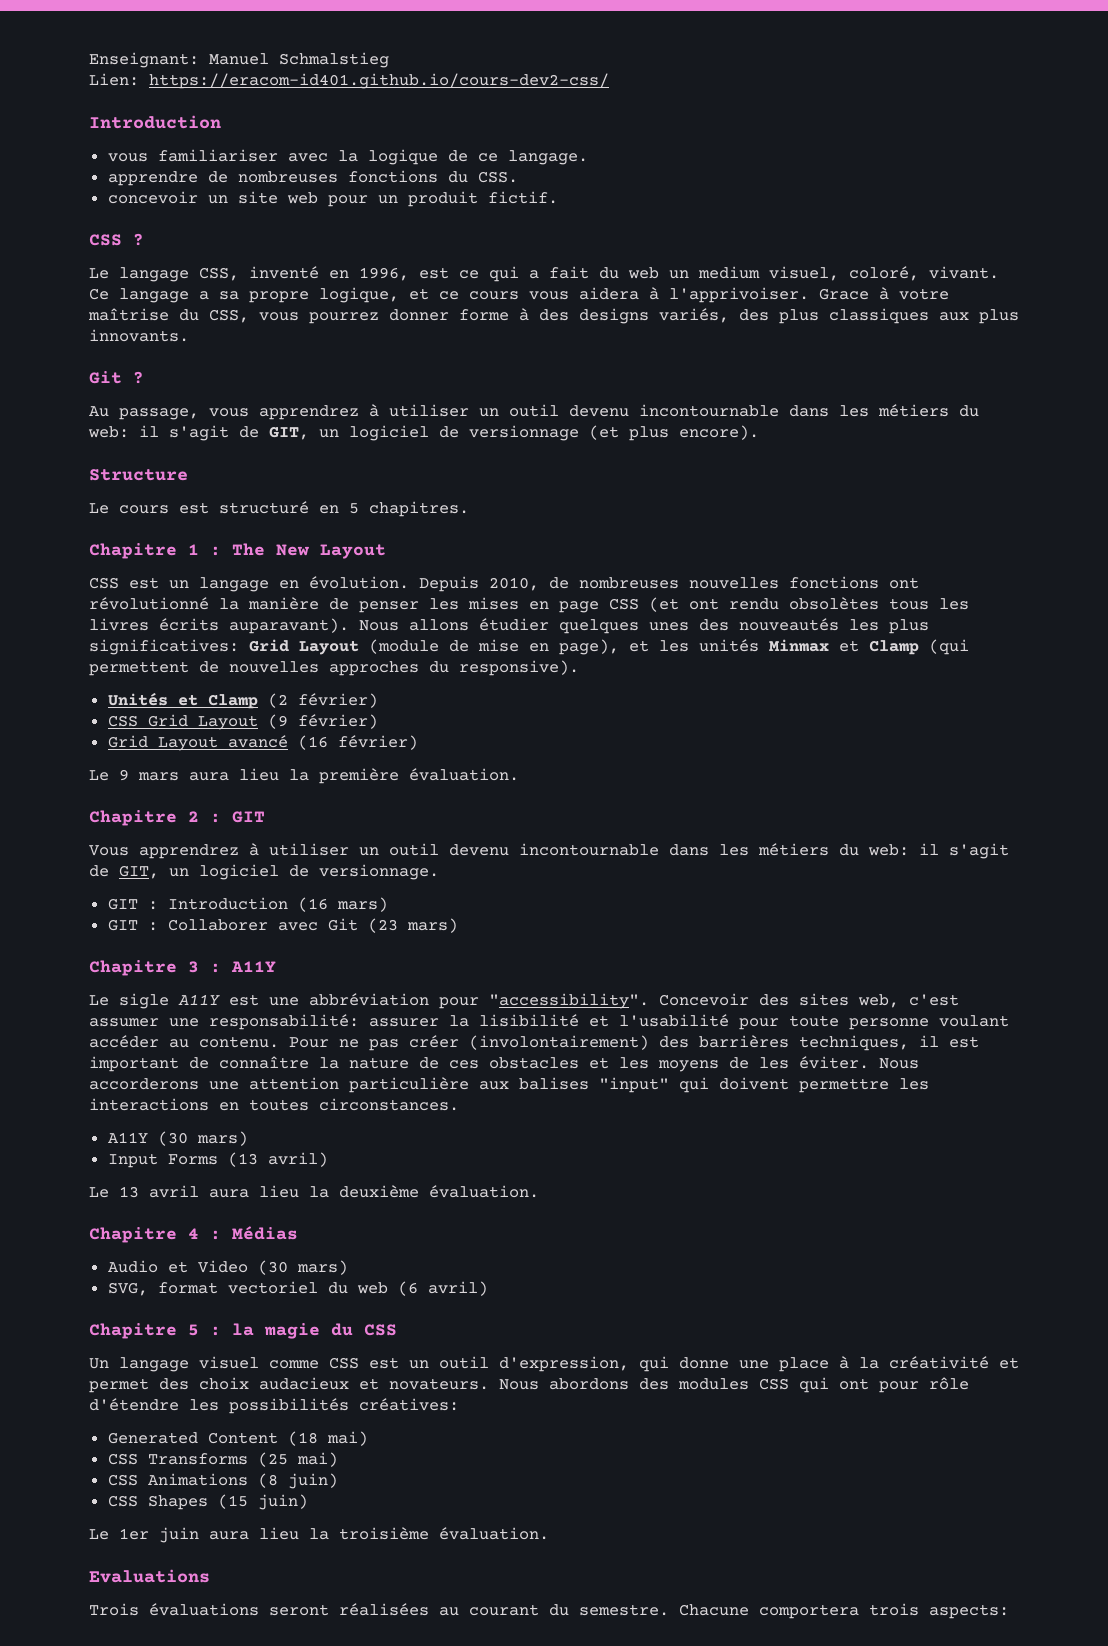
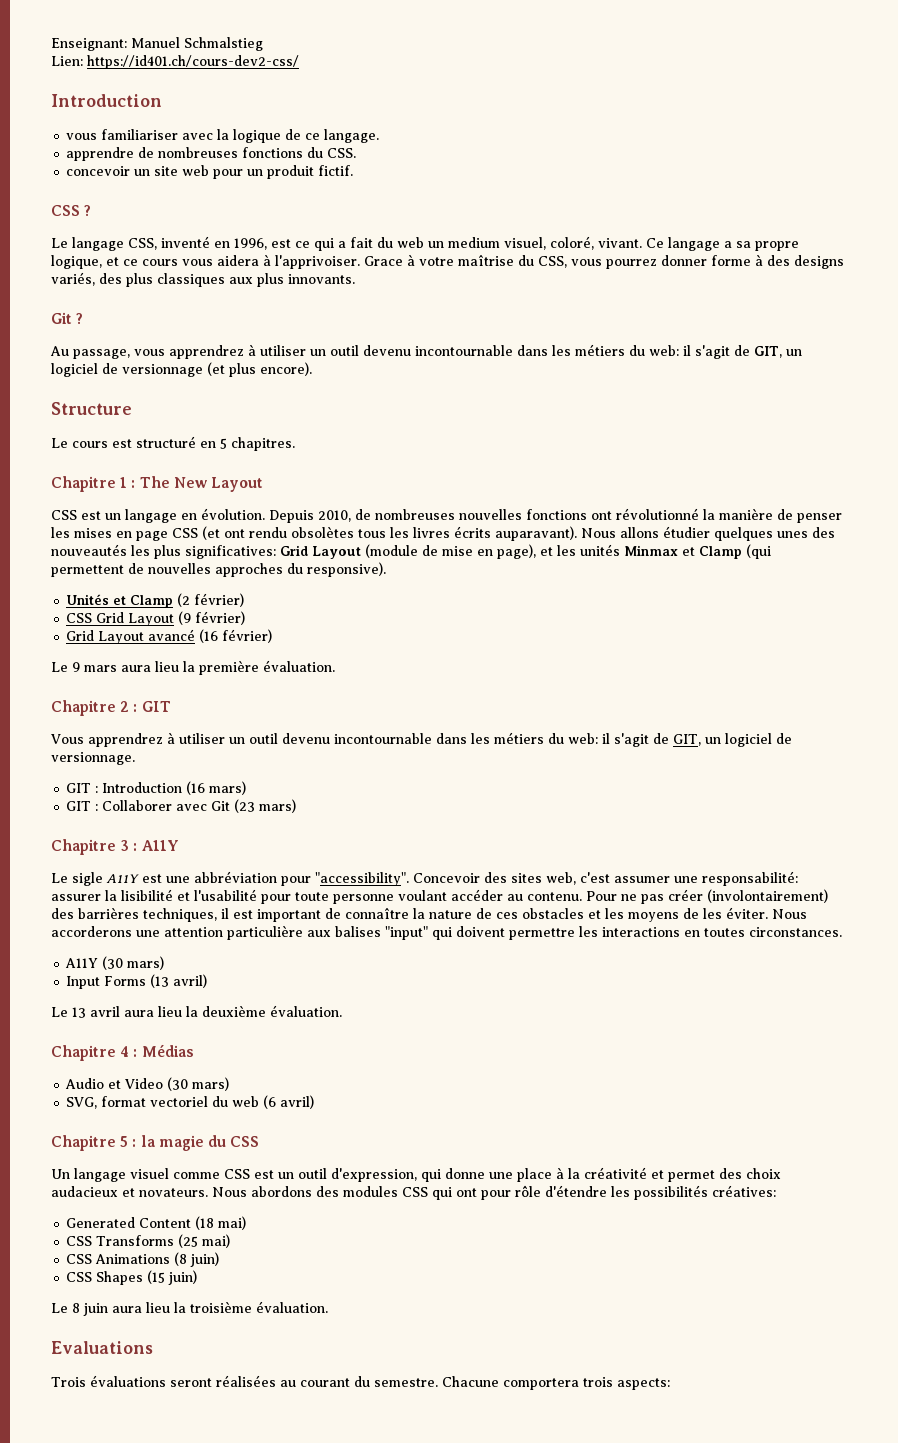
[149,73,609,89] https://eracom-id401.github.io/cours-dev2-css/ -> [87,55,299,69] https://id401.ch/cours-dev2-css/
[119,1528,149,1540] 1er -> [72,1303,80,1313] 8

